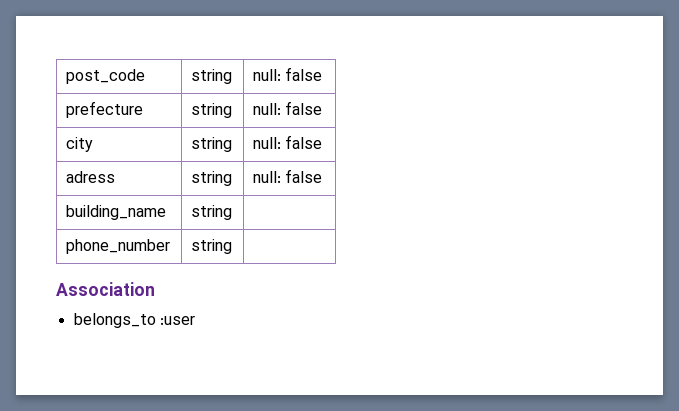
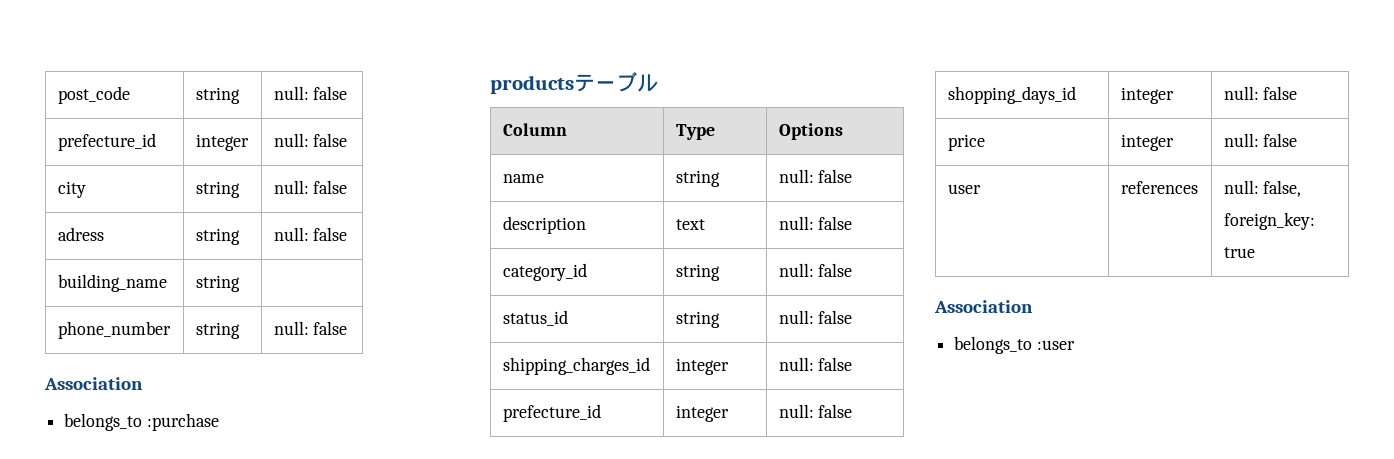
[66,101,144,118] [191,103,233,118] prefecture | string -> [57,133,156,151] [195,134,249,151] prefecture_id | integer
(233, 246) none -> [273,321,348,335] [44,377,143,390] [64,413,219,431] [490,72,658,94] [502,123,567,136] [675,124,715,140] [778,123,843,140] [502,174,544,183] [675,170,720,187] [778,169,853,183] [502,216,586,234] [675,219,705,230] [778,216,853,230] [502,263,587,281] [675,264,720,281] [778,263,853,277] [502,310,568,326] [675,311,720,328] [778,310,853,324] [502,357,650,375] [675,358,729,375] [778,357,853,371] [502,404,601,422] [675,405,729,422] [778,404,853,418] [947,86,1076,104] [1120,87,1174,104] [1223,86,1298,100] [947,134,985,151] [1120,134,1174,151] [1223,133,1298,147] [947,184,981,194] [1120,181,1198,194] [1223,180,1302,197] [1223,212,1315,230] [1223,247,1255,258] null: false // Association // belongs_to :purchase // productsテーブル // Column | Type | Options // name | string | null: false // description | text | null: false // category_id | string | null: false // status_id | string | null: false // shipping_charges_id | integer | null: false // prefecture_id | integer | null: false // shopping_days_id | integer | null: false // price | integer | null: false // user | references | null: false, foreign_key: true

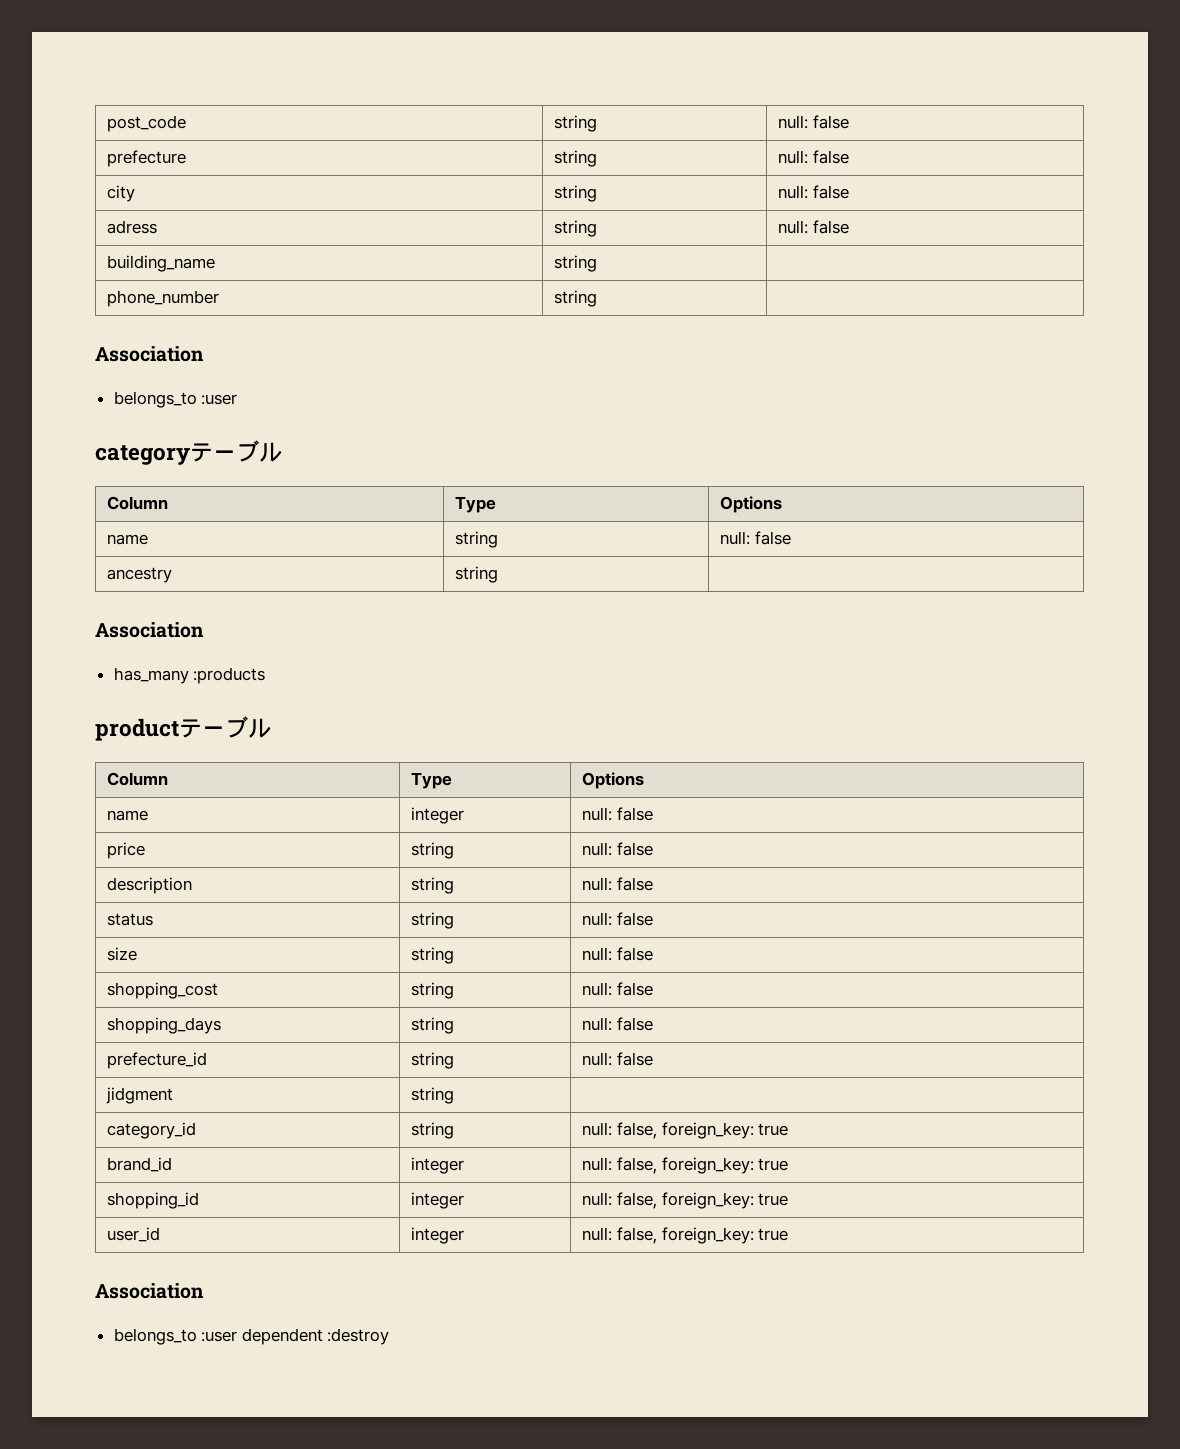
[57,133,156,151] [195,134,249,151] prefecture_id | integer -> [107,150,187,167] [554,150,598,167] prefecture | string
[273,321,348,335] [44,377,143,390] [64,413,219,431] [490,75,574,94] null: false // Association // belongs_to :purchase // products -> [95,346,204,362] [113,391,238,408] [95,445,190,465] // Association // belongs_to :user // category
[502,216,586,234] [675,219,705,230] [778,216,853,230] [502,263,587,281] [675,264,720,281] [778,263,853,277] [502,310,568,326] [675,311,720,328] [778,310,853,324] [502,357,650,375] [675,358,729,375] [778,357,853,371] [502,404,601,422] [675,405,729,422] [778,404,853,418] [947,86,1076,104] description | text | null: false // category_id | string | null: false // status_id | string | null: false // shipping_charges_id | integer | null: false // prefecture_id | integer | null: false // shopping_days_id -> [107,567,173,583] [455,566,499,583] [95,622,204,638] [113,667,266,684] [95,716,271,741] [107,772,169,786] [411,772,453,789] [582,772,645,789] [107,810,149,821] ancestry | string | // Association // has_many :products // productテーブル // Column | Type | Options // name
[1120,134,1174,151] [1223,133,1298,147] [947,184,981,194] [1120,181,1198,194] integer | null: false // user | references -> [411,842,455,859] [582,842,653,856] [107,877,193,894] [411,877,455,894] [582,877,653,891] [107,913,154,926] [411,912,455,929] [582,912,653,926] [107,947,138,961] [411,947,455,964] [582,947,653,961] [107,982,219,999] [411,982,455,999] [582,982,653,996] [107,1017,222,1034] [411,1017,455,1034] [582,1017,653,1031] [107,1052,208,1069] [411,1052,455,1069] [582,1052,653,1066] [106,1087,174,1104] [411,1087,455,1104] [107,1122,197,1139] [411,1122,455,1139] [582,1122,789,1139] [107,1157,173,1172] [411,1157,465,1174] [582,1157,789,1174] [107,1192,200,1209] [411,1192,465,1209] [582,1192,789,1209] [107,1227,161,1242] [411,1227,465,1244] string | null: false // description | string | null: false // status | string | null: false // size | string | null: false // shopping_cost | string | null: false // shopping_days | string | null: false // prefecture_id | string | null: false // jidgment | string | // category_id | string | null: false, foreign_key: true // brand_id | integer | null: false, foreign_key: true // shopping_id | integer | null: false, foreign_key: true // user_id | integer
(1075, 345) none -> [241,1328,390,1345] dependent :destroy

